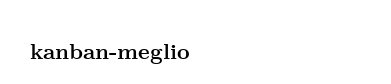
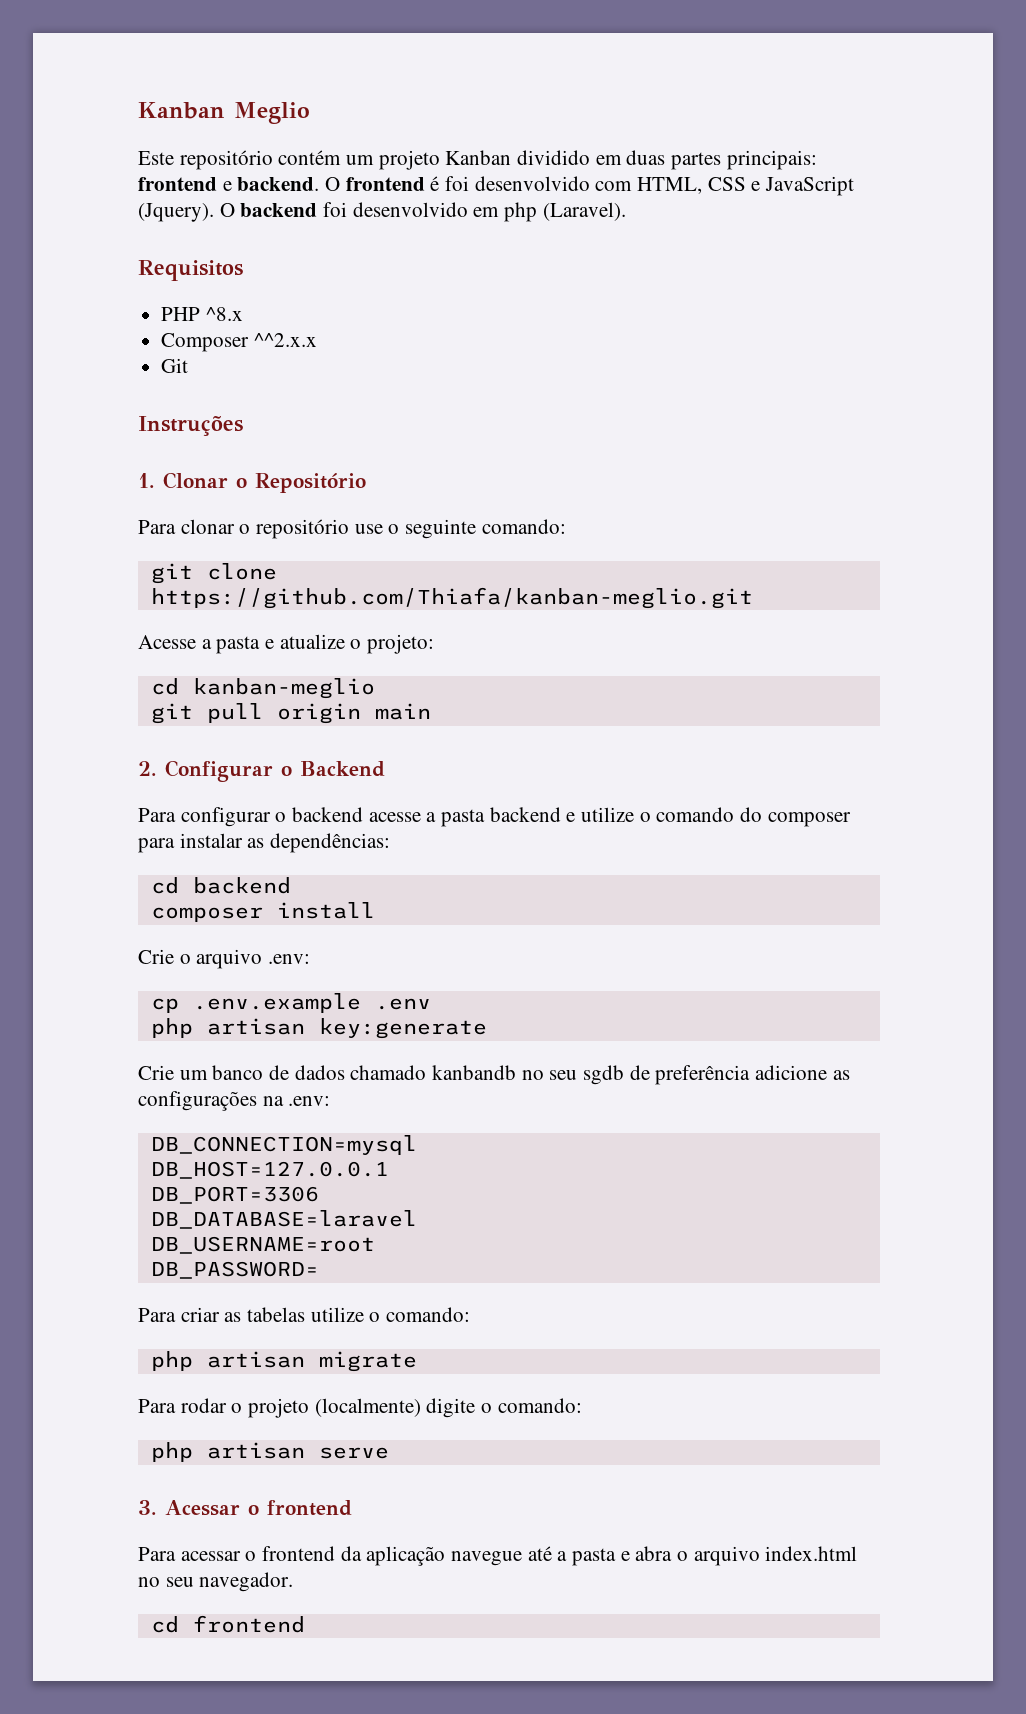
[30,44,190,64] kanban-meglio -> [138,102,310,124] [138,150,817,170] [138,176,855,196] [138,202,626,222] [138,260,243,281] [161,307,243,321] [161,333,317,352] [161,358,189,373] [138,415,243,436] [138,472,366,493] [138,519,566,539] [150,563,277,584] [150,587,753,609] [138,634,435,654] [150,678,375,699] [150,703,431,724] [138,760,385,782] [138,807,851,827] [138,833,391,853] [150,877,291,894] [150,902,375,922] [138,949,311,969] [150,993,431,1013] [150,1018,487,1039] [138,1065,850,1085] [138,1091,331,1111] [150,1135,417,1155] [150,1161,389,1179] [150,1186,319,1204] [150,1210,417,1229] [150,1236,375,1254] [150,1261,319,1279] [138,1307,471,1322] [150,1351,417,1372] [138,1398,582,1418] [150,1442,389,1462] [138,1500,352,1516] [138,1546,858,1566] [138,1572,294,1592] [150,1615,305,1633] Kanban Meglio // Este repositório contém um projeto Kanban dividido em duas partes principais: frontend e backend. O frontend é foi desenvolvido com HTML, CSS e JavaScript (Jquery). O backend foi desenvolvido em php (Laravel). // Requisitos // PHP ^8.x // Composer ^^2.x.x // Git // Instruções // 1. Clonar o Repositório // Para clonar o repositório use o seguinte comando: // git clone https://github.com/Thiafa/kanban-meglio.git // Acesse a pasta e atualize o projeto: // cd kanban-meglio // git pull origin main // 2. Configurar o Backend // Para configurar o backend acesse a pasta backend e utilize o comando do composer para instalar as dependências: // cd backend // composer install // Crie o arquivo .env: // cp .env.example .env // php artisan key:generate // Crie um banco de dados chamado kanbandb no seu sgdb de preferência adicione as configurações na .env: // DB_CONNECTION=mysql // DB_HOST=127.0.0.1 // DB_PORT=3306 // DB_DATABASE=laravel // DB_USERNAME=root // DB_PASSWORD= // Para criar as tabelas utilize o comando: // php artisan migrate // Para rodar o projeto (localmente) digite o comando: // php artisan serve // 3. Acessar o frontend // Para acessar o frontend da aplicação navegue até a pasta e abra o arquivo index.html no seu navegador. // cd frontend

